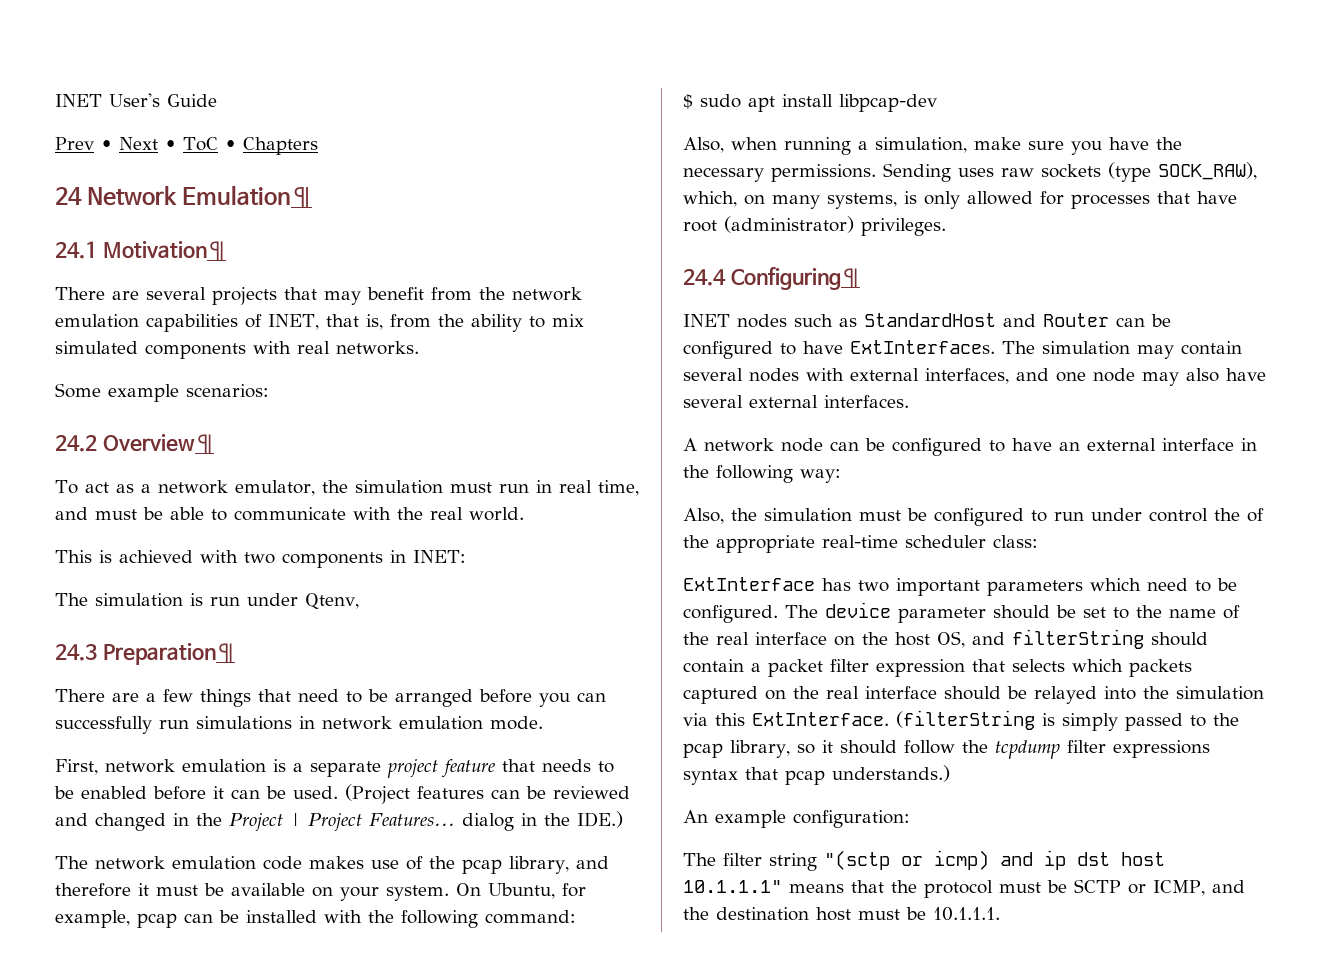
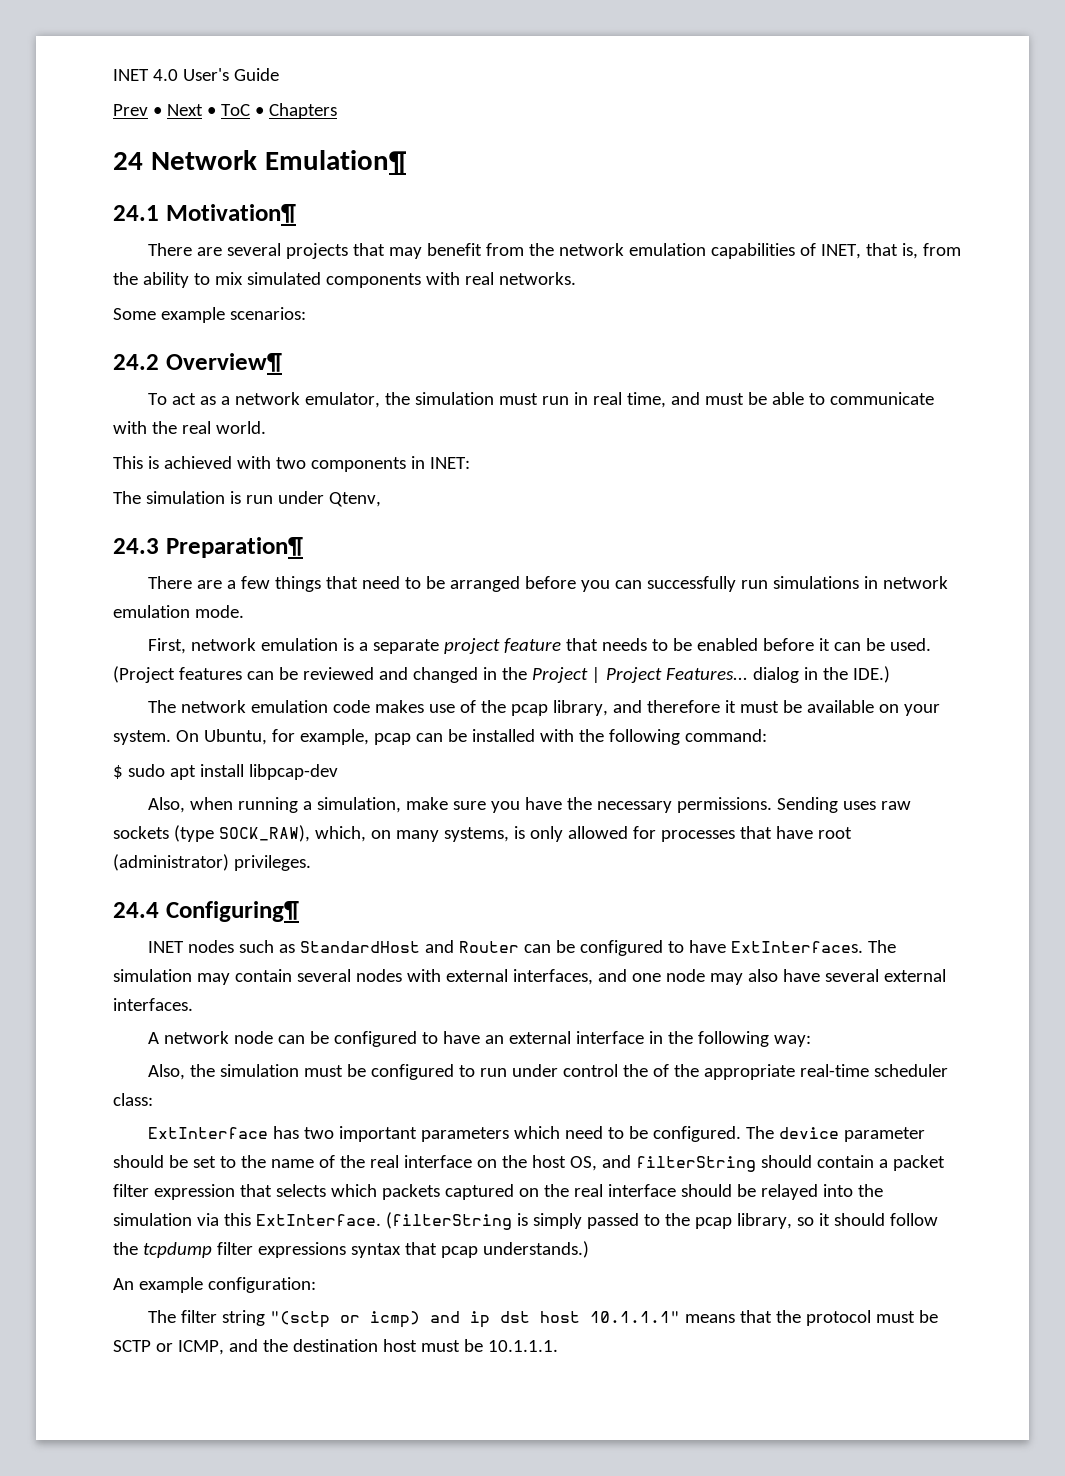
[55,94,102,107] INET -> [113,69,178,81] INET 4.0

